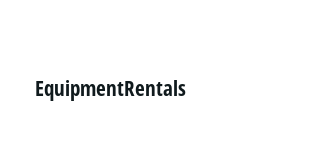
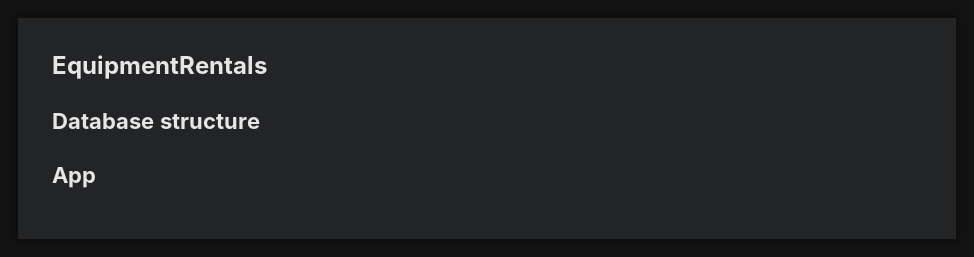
(186, 90) none -> [52,113,260,129] [52,167,96,188] // Database structure // App

